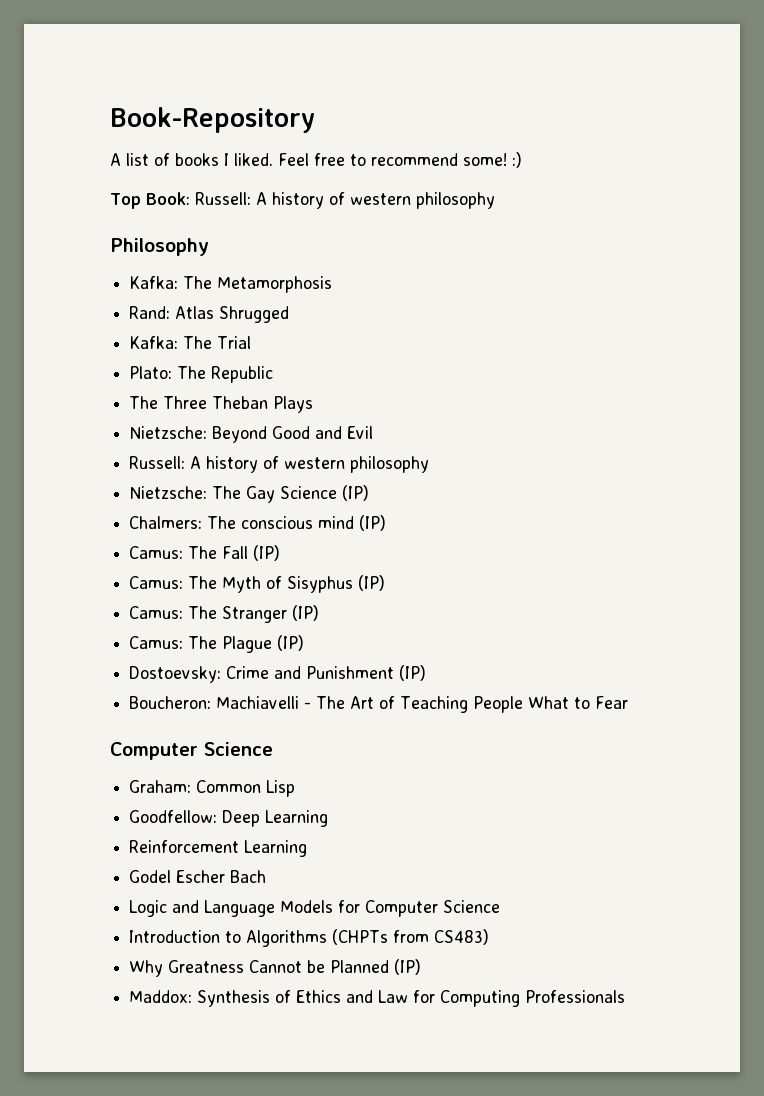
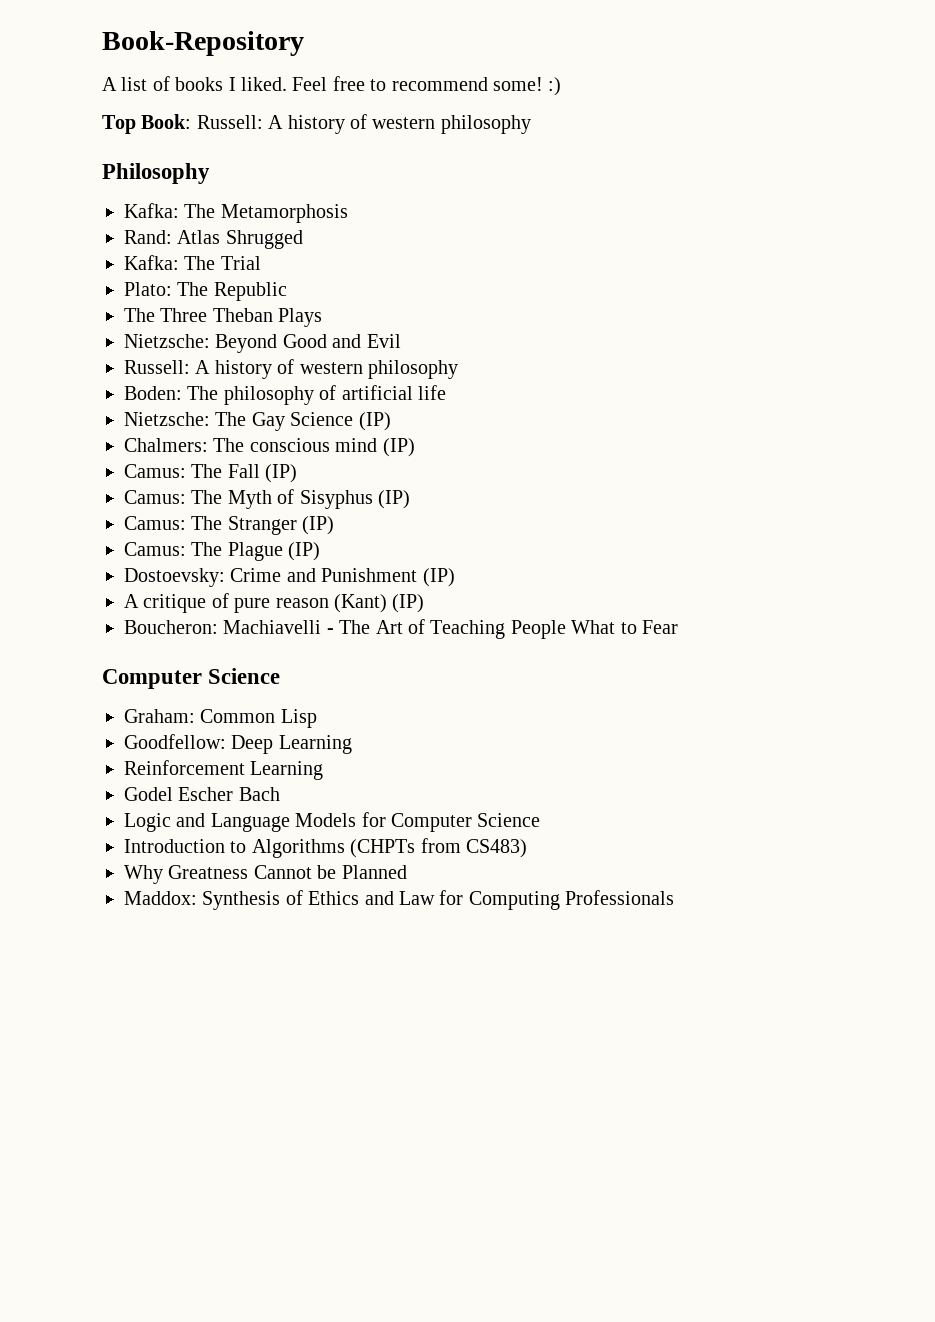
(430, 464) none -> [124,385,446,405] // Boden: The philosophy of artificial life
(427, 673) none -> [124,593,425,613] // A critique of pure reason (Kant) (IP)
[394,959,422,975] (IP) -> (407, 872) none

